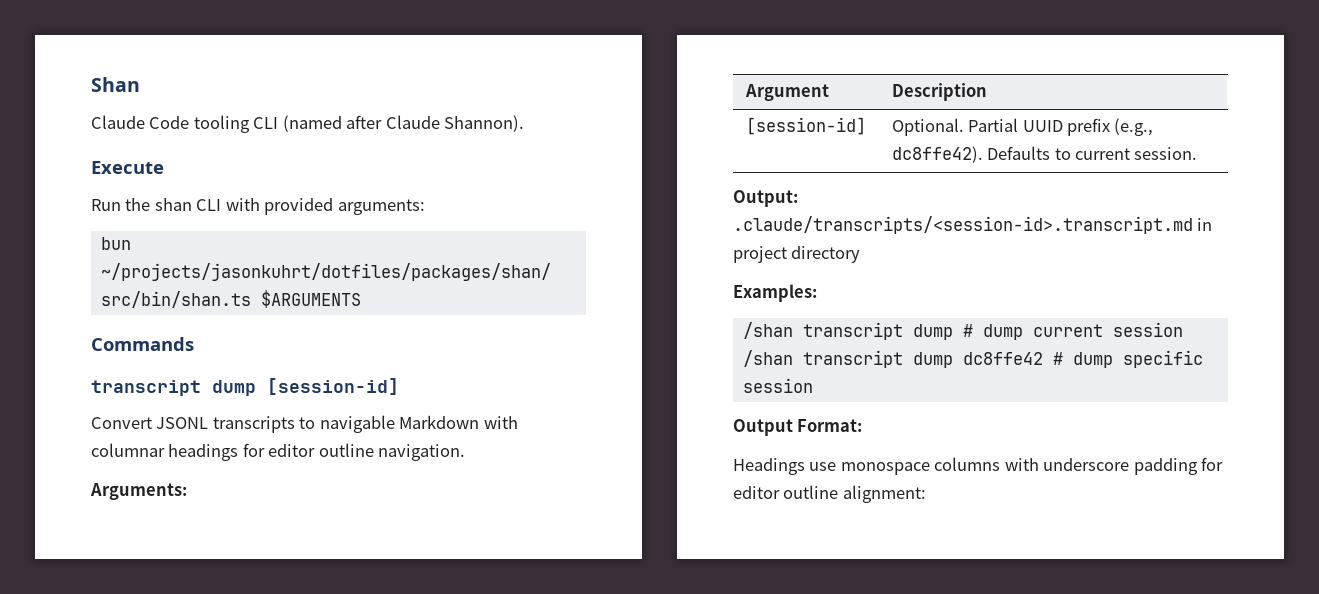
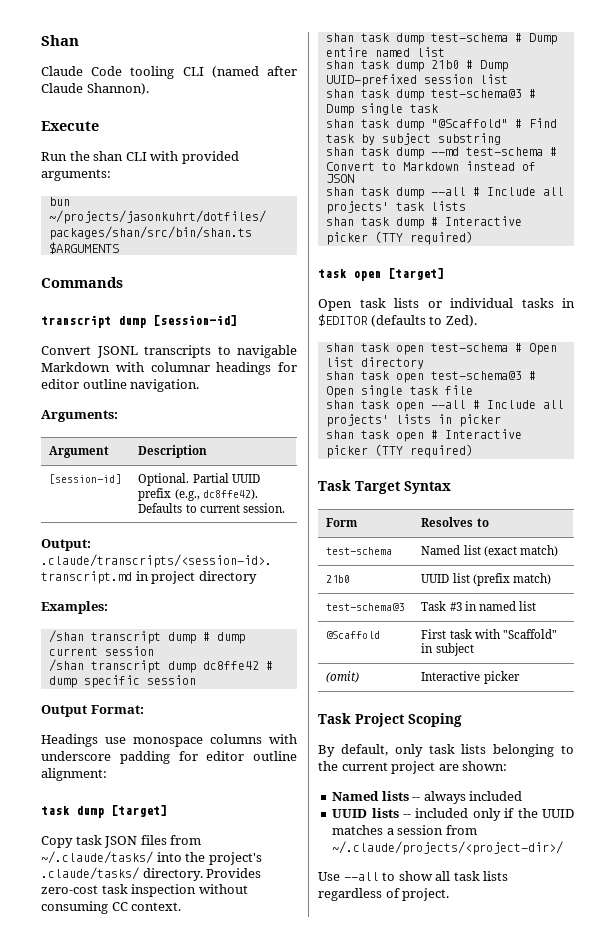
(926, 494) none -> [41,805,167,818] [41,835,202,848] [41,851,262,865] [41,867,262,881] [41,884,248,897] [41,901,182,914] [325,33,557,45] [325,47,445,57] [325,60,508,72] [325,74,508,87] [325,89,536,101] [325,103,438,116] [325,118,557,131] [325,133,501,145] [325,147,557,159] [325,161,536,171] [325,174,354,183] [325,187,564,199] [325,201,466,214] [325,216,522,229] [325,231,473,245] [318,268,444,281] [318,298,575,311] [318,314,477,327] [325,343,557,355] [325,357,424,369] [325,371,536,383] [325,385,473,398] [325,400,564,412] [325,414,501,427] [325,429,522,442] [325,444,473,458] [318,480,451,494] [326,518,359,527] [421,517,489,527] [326,547,393,555] [421,545,558,557] [326,575,351,583] [421,573,551,586] [326,603,405,611] [421,601,536,611] [326,631,381,639] [421,629,557,639] [421,643,474,656] [326,671,360,683] [421,671,520,684] [318,713,462,727] [318,744,574,757] [318,761,508,774] [332,791,523,804] [332,808,574,821] [332,825,477,835] [332,841,564,855] [318,871,509,881] [318,888,450,901] // task dump [target] // Copy task JSON files from ~/.claude/tasks/ into the project's .claude/tasks/ directory. Provides zero-cost task inspection without consuming CC context. // shan task dump test-schema # Dump entire named list // shan task dump 21b0 # Dump UUID-prefixed session list // shan task dump test-schema@3 # Dump single task // shan task dump "@Scaffold" # Find task by subject substring // shan task dump --md test-schema # Convert to Markdown instead of JSON // shan task dump --all # Include all projects' task lists // shan task dump # Interactive picker (TTY required) // task open [target] // Open task lists or individual tasks in $EDITOR (defaults to Zed). // shan task open test-schema # Open list directory // shan task open test-schema@3 # Open single task file // shan task open --all # Include all projects' lists in picker // shan task open # Interactive picker (TTY required) // Task Target Syntax // Form | Resolves to // test-schema | Named list (exact match) // 21b0 | UUID list (prefix match) // test-schema@3 | Task #3 in named list // @Scaffold | First task with "Scaffold" in subject // (omit) | Interactive picker // Task Project Scoping // By default, only task lists belonging to the current project are shown: // Named lists -- always included // UUID lists -- included only if the UUID matches a session from ~/.claude/projects/<project-dir>/ // Use --all to show all task lists regardless of project.

